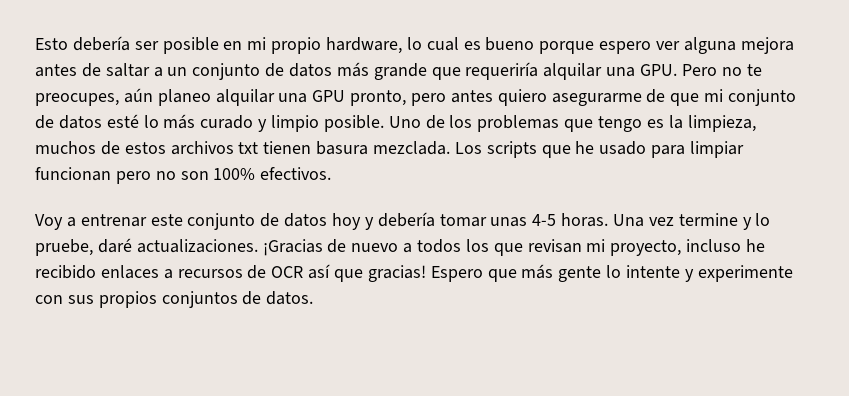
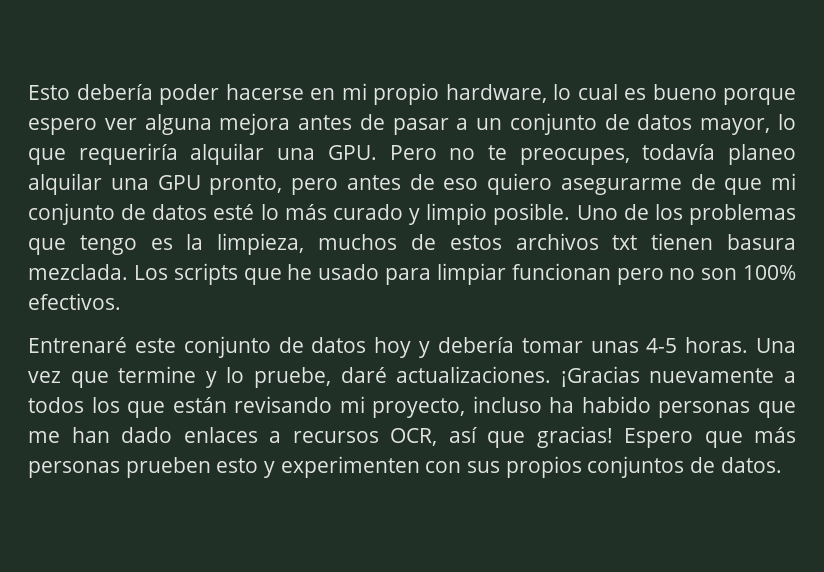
[134,37,219,54] ser posible -> [159,84,304,105] poder hacerse
[105,63,150,77] saltar -> [392,118,449,135] pasar
[336,62,427,80] más grande -> [700,114,796,135] mayor, lo
[123,88,153,103] aún -> [642,144,716,160] todavía
(493, 96) none -> [409,174,479,190] de eso
[35,214,147,230] Voy a entrenar -> [28,337,127,353] Entrenaré
(674, 221) none -> [70,371,109,388] que
[327,239,399,253] de nuevo -> [649,368,775,383] nuevamente
[527,239,582,253] revisan -> [172,396,333,413] están revisando
[746,239,766,252] [35,265,96,279] he recibido -> [549,396,796,418] [28,427,172,443] ha habido personas que me han dado
[247,265,304,279] de OCR -> [390,428,437,446] OCR,
[558,265,793,282] gente lo intente y experimente -> [28,456,420,478] personas prueben esto y experimenten

